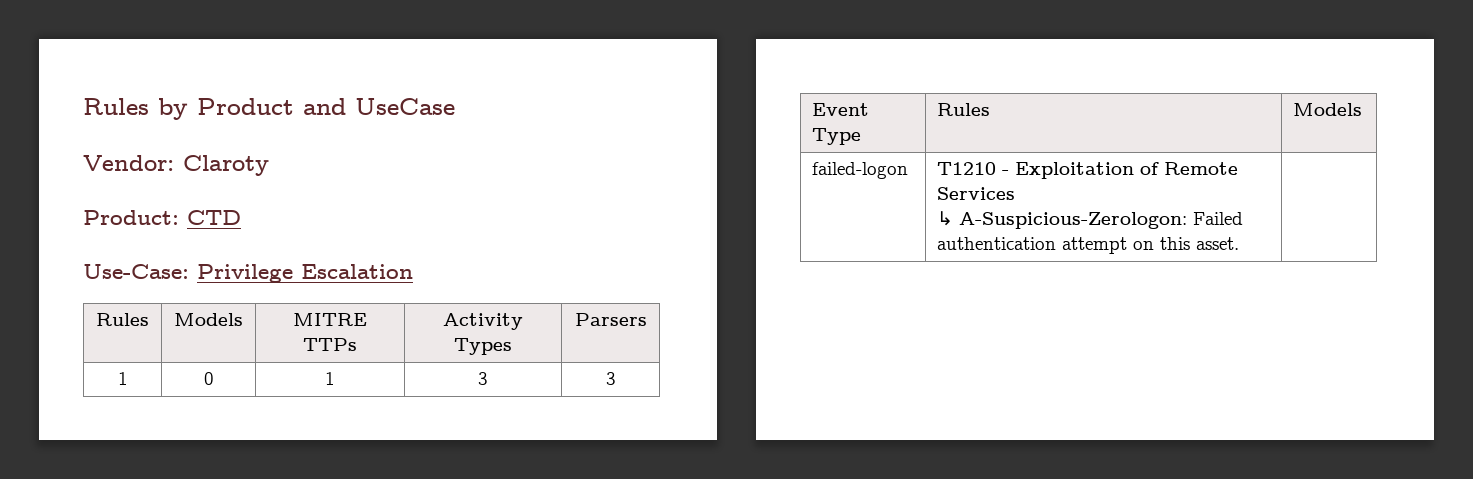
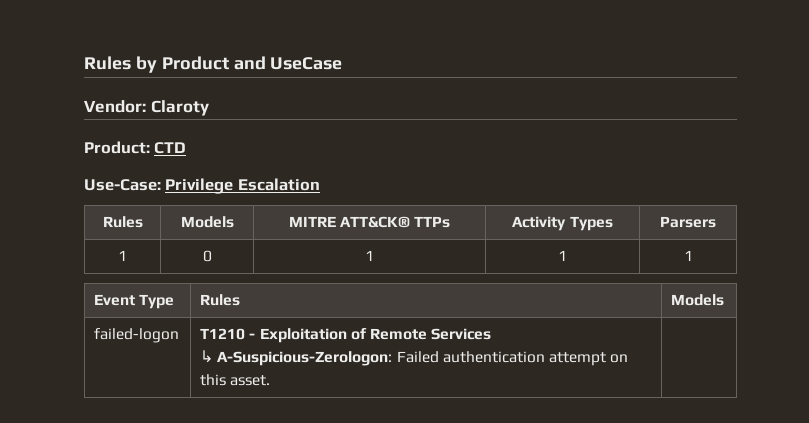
(367, 319) none -> [340,216,410,228] ATT&CK®
[478,372,488,385] [605,372,616,385] 3 | 3 -> [558,250,567,261] [683,250,693,261] 1 | 1

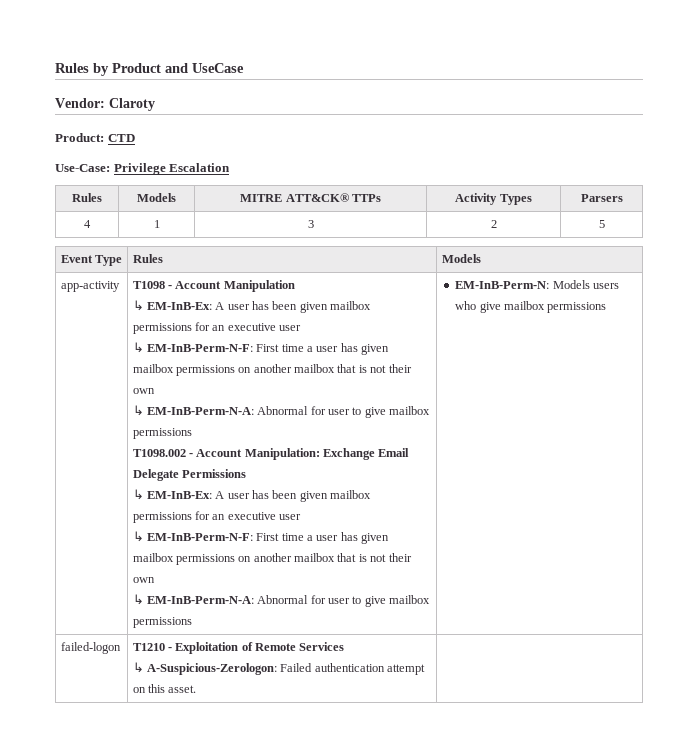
[118,250,127,261] [202,250,212,262] [365,250,374,261] [558,250,567,261] [683,250,693,261] 1 | 0 | 1 | 1 | 1 -> [84,220,91,228] [153,220,160,228] [307,220,314,228] [490,220,497,228] [598,220,605,228] 4 | 1 | 3 | 2 | 5
(725, 300) none -> [60,281,120,292] [132,280,295,292] [132,300,372,313] [132,322,302,334] [132,342,390,355] [132,364,412,376] [132,388,155,394] [132,405,431,418] [132,428,192,439] [132,448,410,460] [132,469,246,481] [132,489,372,502] [132,511,302,523] [132,531,390,544] [132,553,412,565] [132,577,155,583] [132,594,431,607] [132,617,192,628] [455,280,620,289] [455,301,607,313] // app-activity | T1098 - Account Manipulation // ↳ EM-InB-Ex: A user has been given mailbox permissions for an executive user // ↳ EM-InB-Perm-N-F: First time a user has given mailbox permissions on another mailbox that is not their own // ↳ EM-InB-Perm-N-A: Abnormal for user to give mailbox permissions // T1098.002 - Account Manipulation: Exchange Email Delegate Permissions // ↳ EM-InB-Ex: A user has been given mailbox permissions for an executive user // ↳ EM-InB-Perm-N-F: First time a user has given mailbox permissions on another mailbox that is not their own // ↳ EM-InB-Perm-N-A: Abnormal for user to give mailbox permissions | EM-InB-Perm-N: Models users who give mailbox permissions

